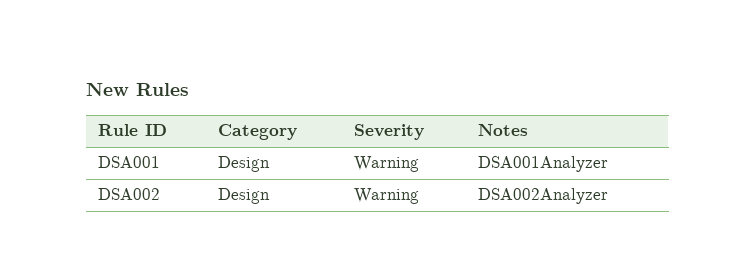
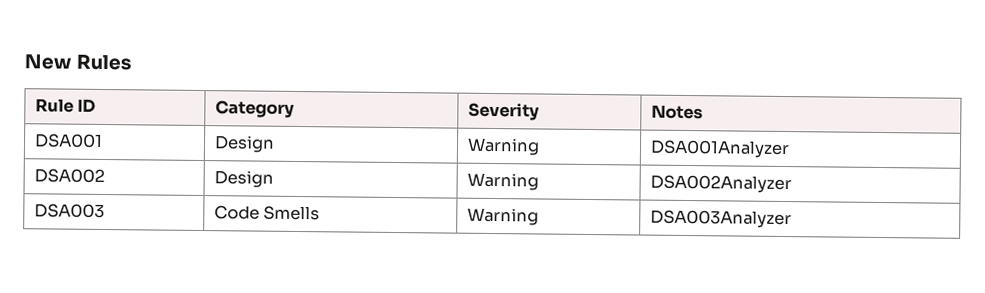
(608, 196) none -> [33,203,105,219] [213,205,321,221] [466,207,539,226] [649,209,792,229] // DSA003 | Code Smells | Warning | DSA003Analyzer

